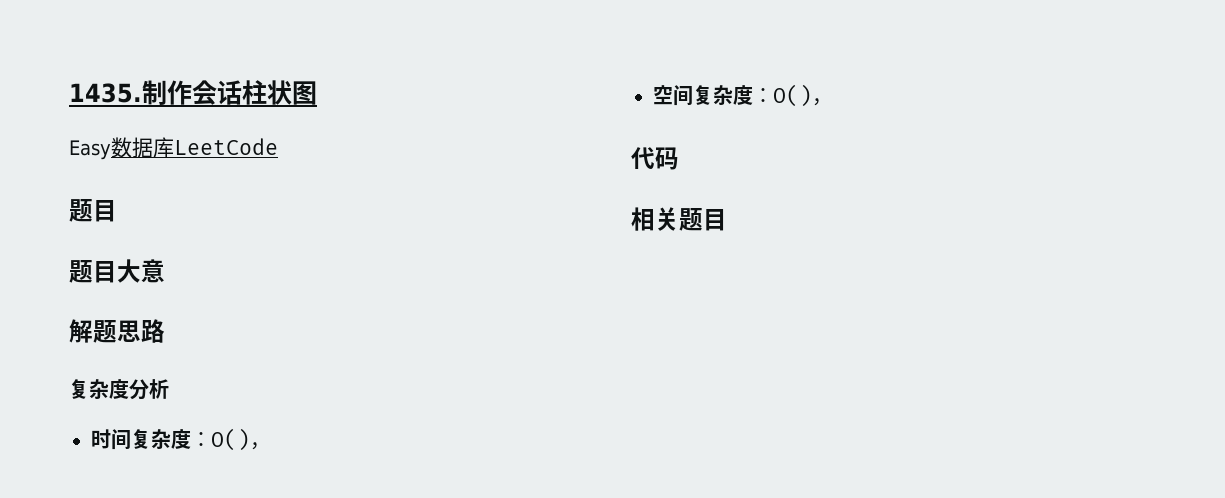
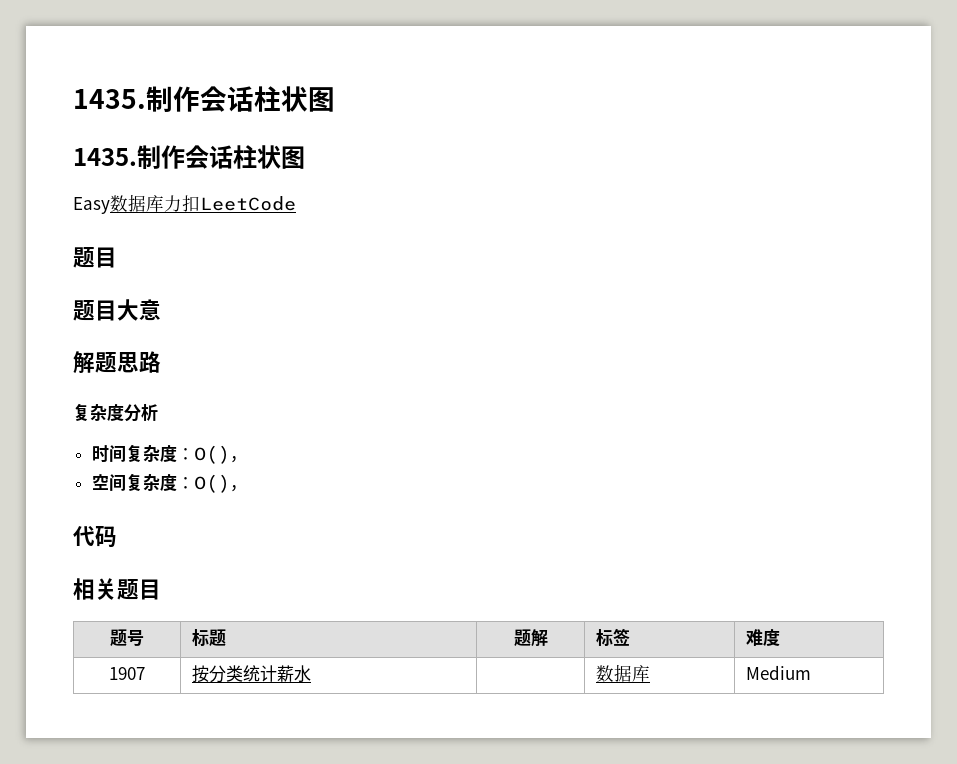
[69,80,317,105] 1435.制作会话柱状图 -> [73,86,335,112] [73,145,305,169] 1435.制作会话柱状图 // 1435.制作会话柱状图
(174, 147) none -> [164,195,200,212] 力扣
(727, 220) none -> [110,629,144,646] [192,629,227,646] [513,629,548,647] [596,628,631,646] [746,629,781,647] [109,667,145,680] [192,665,312,683] [596,664,651,682] [746,665,812,680] // 题号 | 标题 | 题解 | 标签 | 难度 // 1907 | 按分类统计薪水 | | 数据库 | Medium

